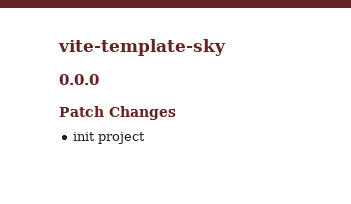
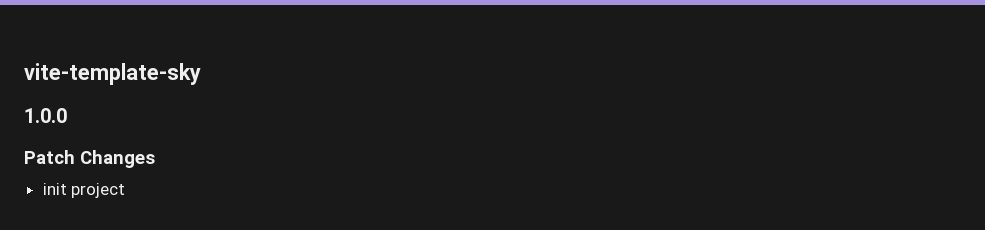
[59,74,99,85] 0.0.0 -> [24,108,67,123] 1.0.0

